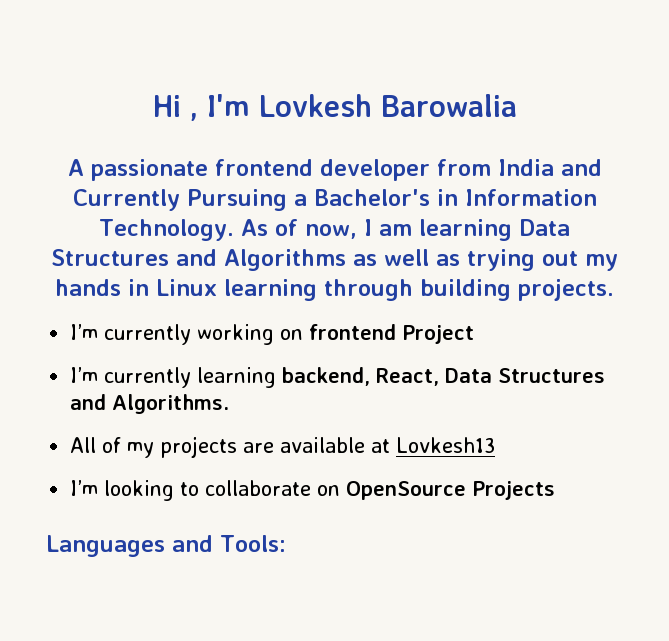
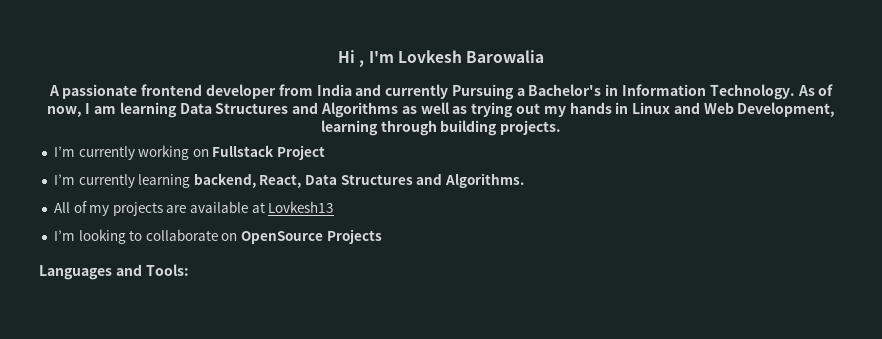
[72,189,180,211] Currently -> [385,84,449,99] currently
(217, 287) none -> [673,102,836,117] and Web Development,
[309,324,397,340] frontend -> [212,145,275,157] Fullstack

